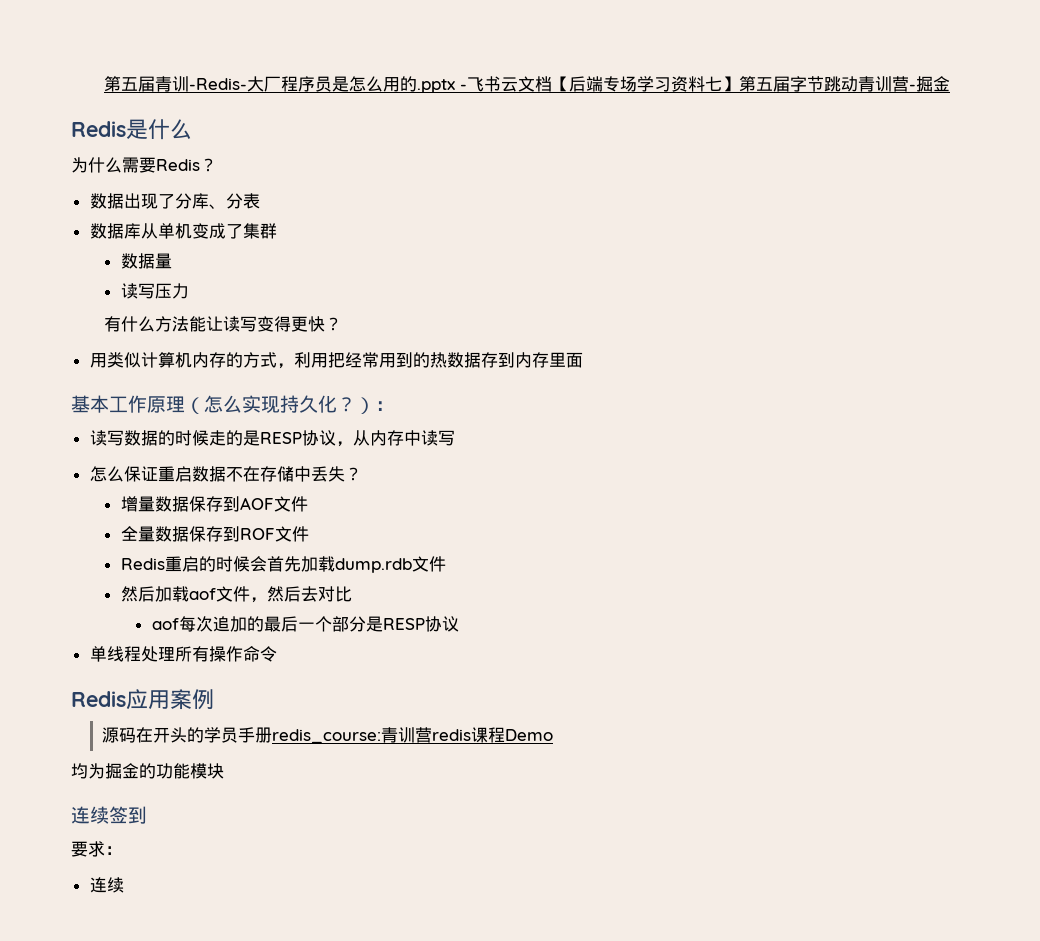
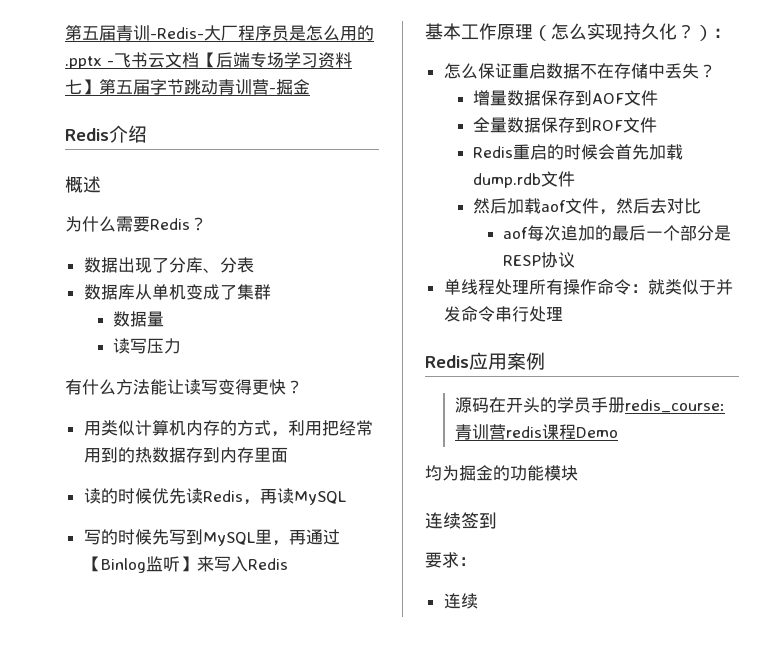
[126,119,192,140] 是什么 -> [109,125,147,143] [65,176,101,193] 介绍 // 概述
(583, 360) none -> [83,488,346,505] [83,529,340,546] [83,556,288,573] // 读的时候优先读Redis，再读MySQL // 写的时候先写到MySQL里，再通过【Binlog监听】来写入Redis
[89,430,455,447] // 读写数据的时候走的是RESP协议，从内存中读写 -> (731, 33) none
(277, 654) none -> [630,279,733,295] [443,306,563,322] ：就类似于并发命令串行处理

